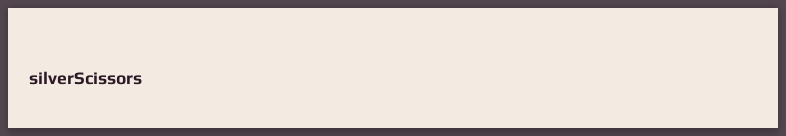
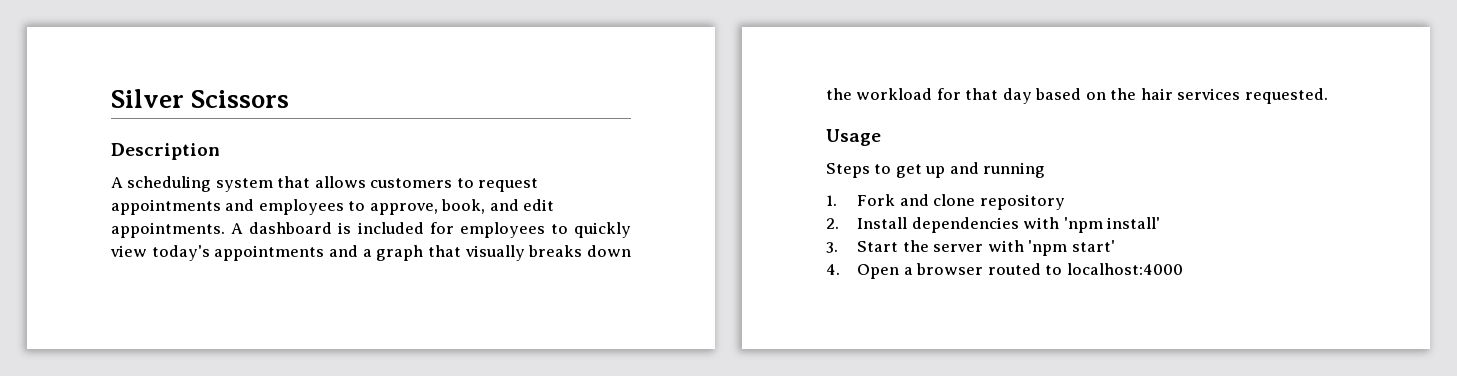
[29,71,142,85] silverScissors -> [111,89,290,108] [111,143,220,160] [111,176,539,192] [111,199,555,215] [111,222,631,238] [110,245,631,261] [826,88,1328,104] [826,129,881,146] [826,162,1046,178] [826,194,1065,210] [826,217,1161,233] [826,240,1115,256] [826,263,1183,279] Silver Scissors // Description // A scheduling system that allows customers to request appointments and employees to approve, book, and edit appointments. A dashboard is included for employees to quickly view today's appointments and a graph that visually breaks down the workload for that day based on the hair services requested. // Usage // Steps to get up and running // 1. Fork and clone repository // 2. Install dependencies with 'npm install' // 3. Start the server with 'npm start' // 4. Open a browser routed to localhost:4000

